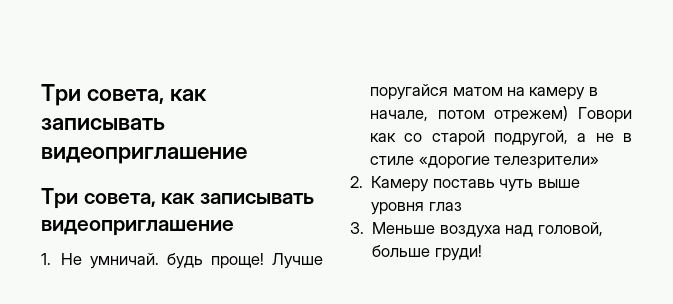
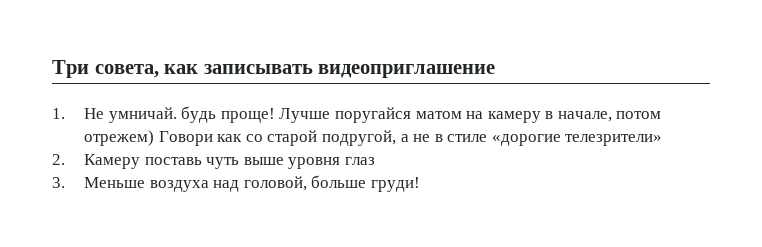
[41,84,208,106] [41,118,165,130] [41,147,247,164] [41,188,315,209] [41,220,234,236] Три совета, как записывать видеоприглашение // Три совета, как записывать видеоприглашение -> [52,60,496,78] Три совета, как записывать видеоприглашение

